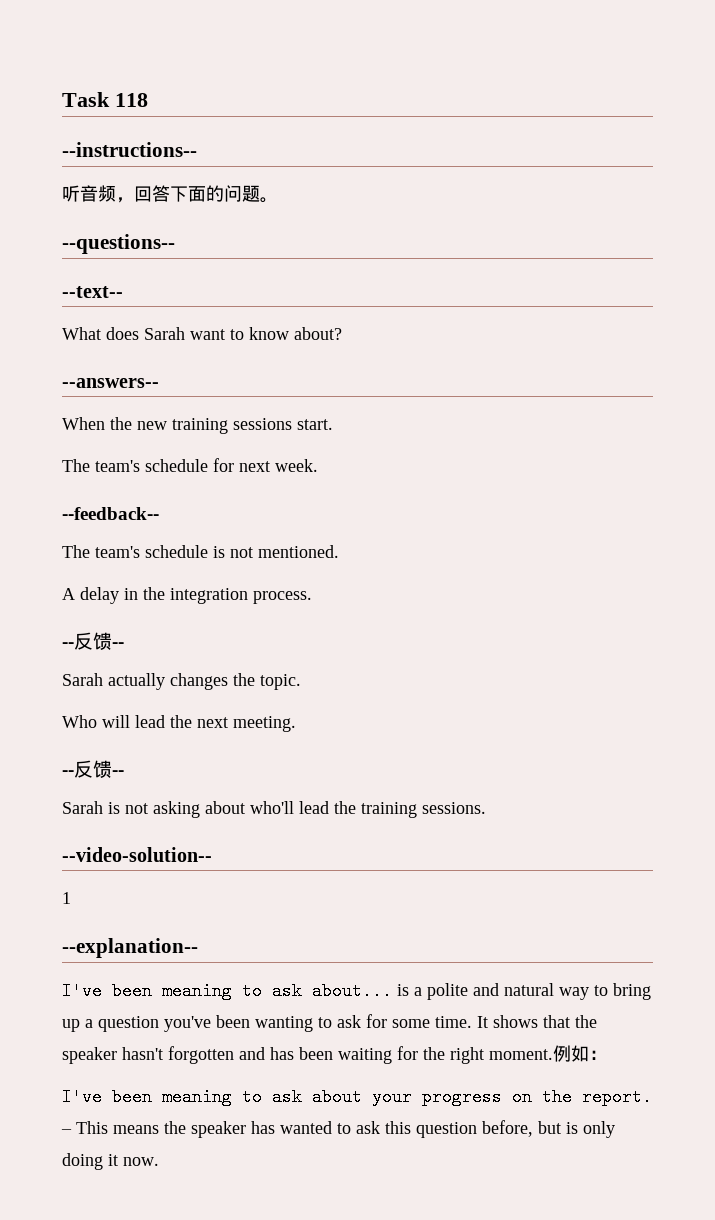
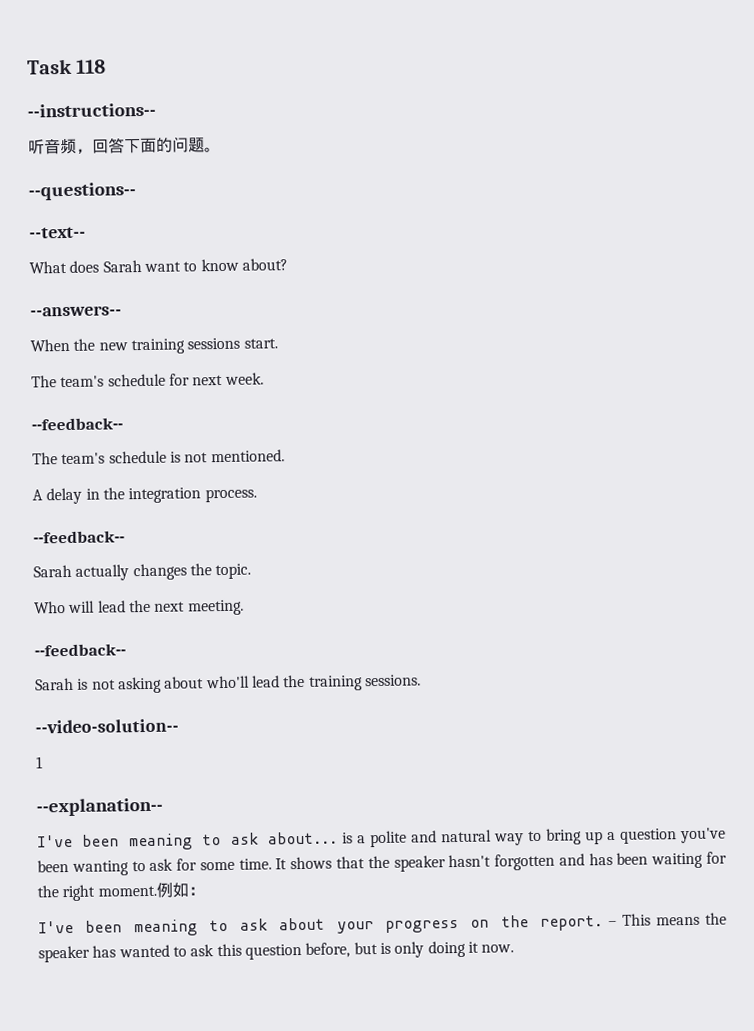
[62,632,124,650] --反馈-- -> [33,530,125,544] --feedback--
[62,760,124,778] --反馈-- -> [34,643,126,657] --feedback--

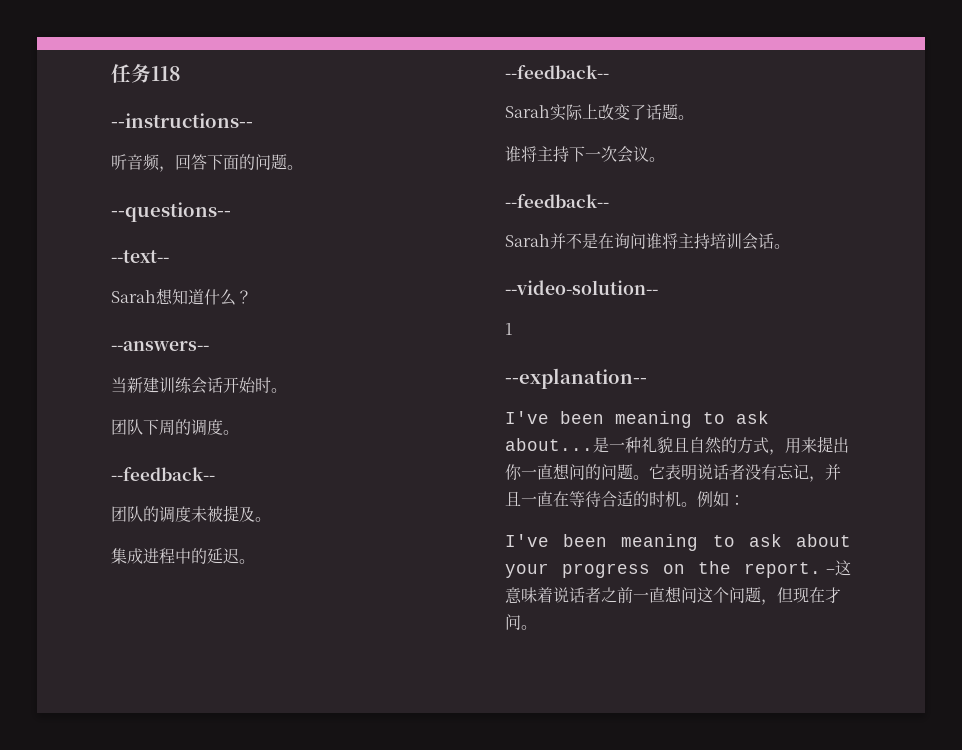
[27,58,72,75] Task -> [111,64,151,83] 任务
[29,258,288,274] [30,305,122,317] [30,337,278,355] [31,372,264,388] [31,417,123,431] [32,449,285,465] [32,487,257,505] [33,530,125,544] [33,563,252,581] [34,599,244,616] [34,643,126,657] [35,674,421,694] What does Sarah want to know about? // --answers-- // When the new training sessions start. // The team's schedule for next week. // --feedback-- // The team's schedule is not mentioned. // A delay in the integration process. // --feedback-- // Sarah actually changes the topic. // Who will lead the next meeting. // --feedback-- // Sarah is not asking about who'll lead the training sessions. -> [111,288,252,306] [111,341,209,351] [111,377,287,394] [111,419,239,436] [111,467,215,481] [111,505,271,523] [111,548,255,564] [505,65,609,79] [505,104,694,121] [505,146,665,163] [505,194,609,208] [505,233,790,250] Sarah想知道什么？ // --answers-- // 当新建训练会话开始时。 // 团队下周的调度。 // --feedback-- // 团队的调度未被提及。 // 集成进程中的延迟。 // --feedback-- // Sarah实际上改变了话题。 // 谁将主持下一次会议。 // --feedback-- // Sarah并不是在询问谁将主持培训会话。
[342,827,726,848] [37,851,728,876] [37,884,157,902] is a polite and natural way to bring up a question you've been wanting to ask for some time. It shows that the speaker hasn't forgotten and has been waiting for the right moment. -> [593,436,849,455] [505,463,841,482] [505,491,697,507] 是一种礼貌且自然的方式，用来提出你一直想问的问题。它表明说话者没有忘记，并且一直在等待合适的时机。
[622,912,727,926] [38,940,515,963] This means the speaker has wanted to ask this question before, but is only doing it now. -> [835,560,851,576] [505,586,841,605] [505,614,537,630] 这意味着说话者之前一直想问这个问题，但现在才问。

